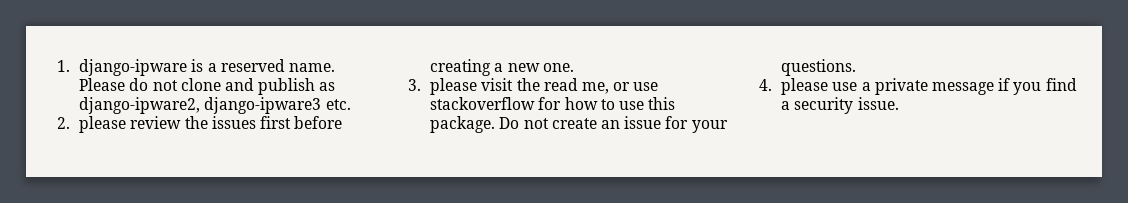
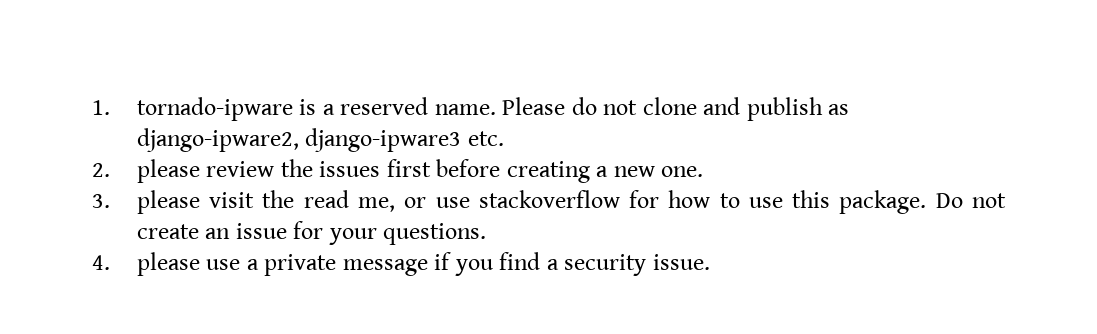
[79,59,188,76] django-ipware -> [136,97,293,121] tornado-ipware

